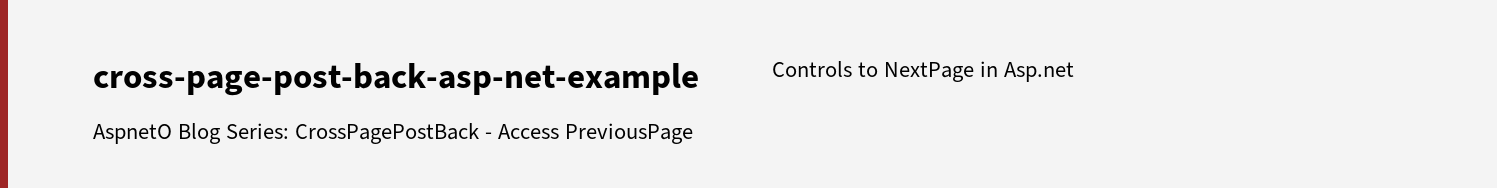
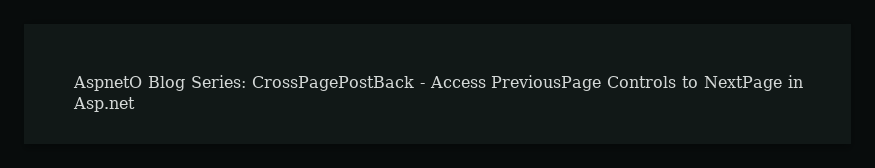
[93,63,699,96] cross-page-post-back-asp-net-example // -> (73, 83) none

